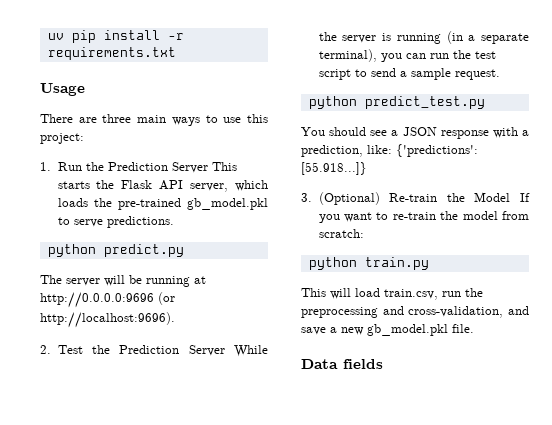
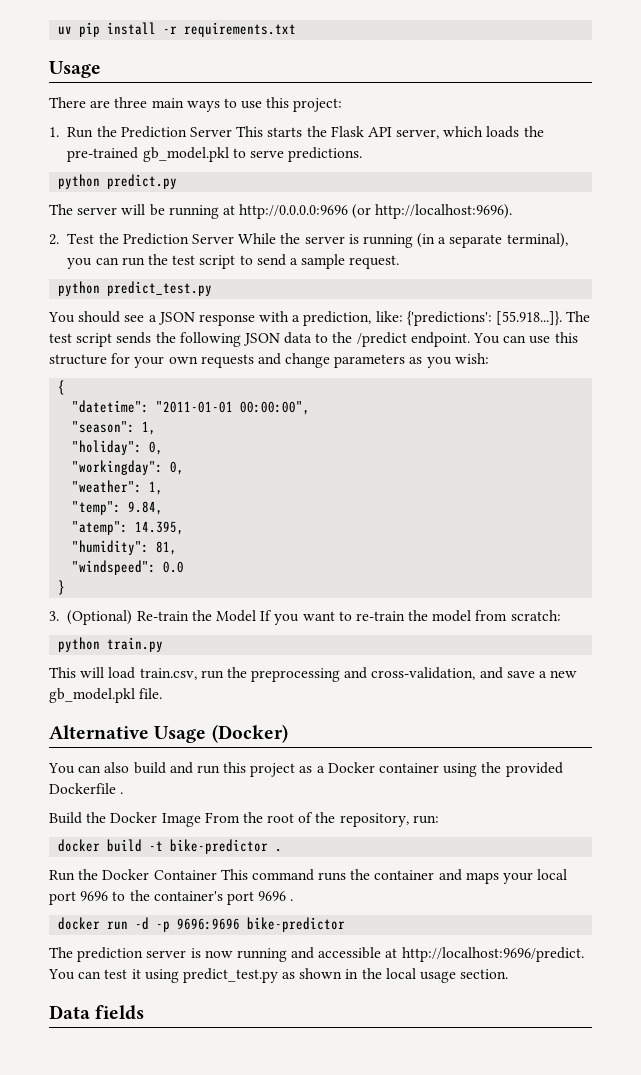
[301,162,367,175] [55.918...]} -> [496,311,591,326] [49,332,578,347] [49,353,489,368] [58,380,66,395] [72,400,311,415] [72,421,157,435] [72,440,164,455] [72,460,185,475] [72,480,164,495] [72,501,164,515] [72,521,185,535] [72,540,178,555] [72,560,185,575] [58,580,66,595] [55.918...]}. The test script sends the following JSON data to the /predict endpoint. You can use this structure for your own requests and change parameters as you wish: // { // "datetime": "2011-01-01 00:00:00", // "season": 1, // "holiday": 0, // "workingday": 0, // "weather": 1, // "temp": 9.84, // "atemp": 14.395, // "humidity": 81, // "windspeed": 0.0 // }
(474, 328) none -> [49,724,288,743] [48,762,563,777] [49,783,124,794] [49,812,439,827] [58,839,283,854] [49,869,568,884] [49,890,294,905] [58,917,346,932] [49,947,584,962] [48,968,509,983] // Alternative Usage (Docker) // You can also build and run this project as a Docker container using the provided Dockerfile . // Build the Docker Image From the root of the repository, run: // docker build -t bike-predictor . // Run the Docker Container This command runs the container and maps your local port 9696 to the container's port 9696 . // docker run -d -p 9696:9696 bike-predictor // The prediction server is now running and accessible at http://localhost:9696/predict. You can test it using predict_test.py as shown in the local usage section.

